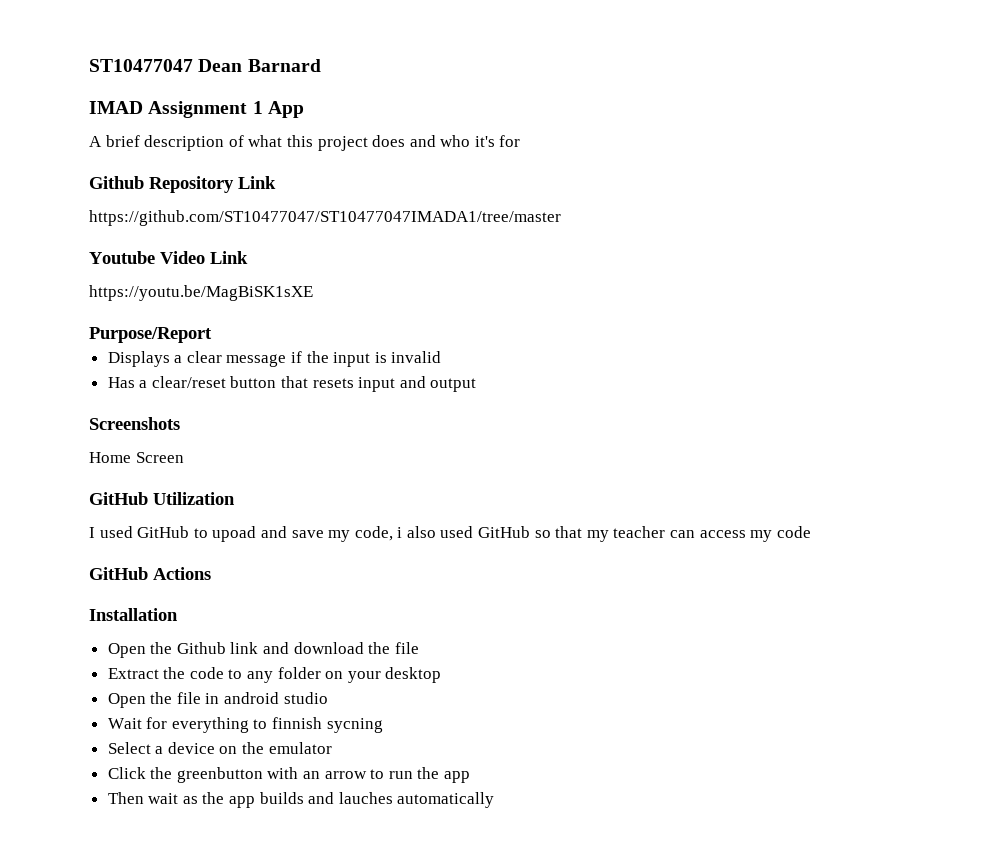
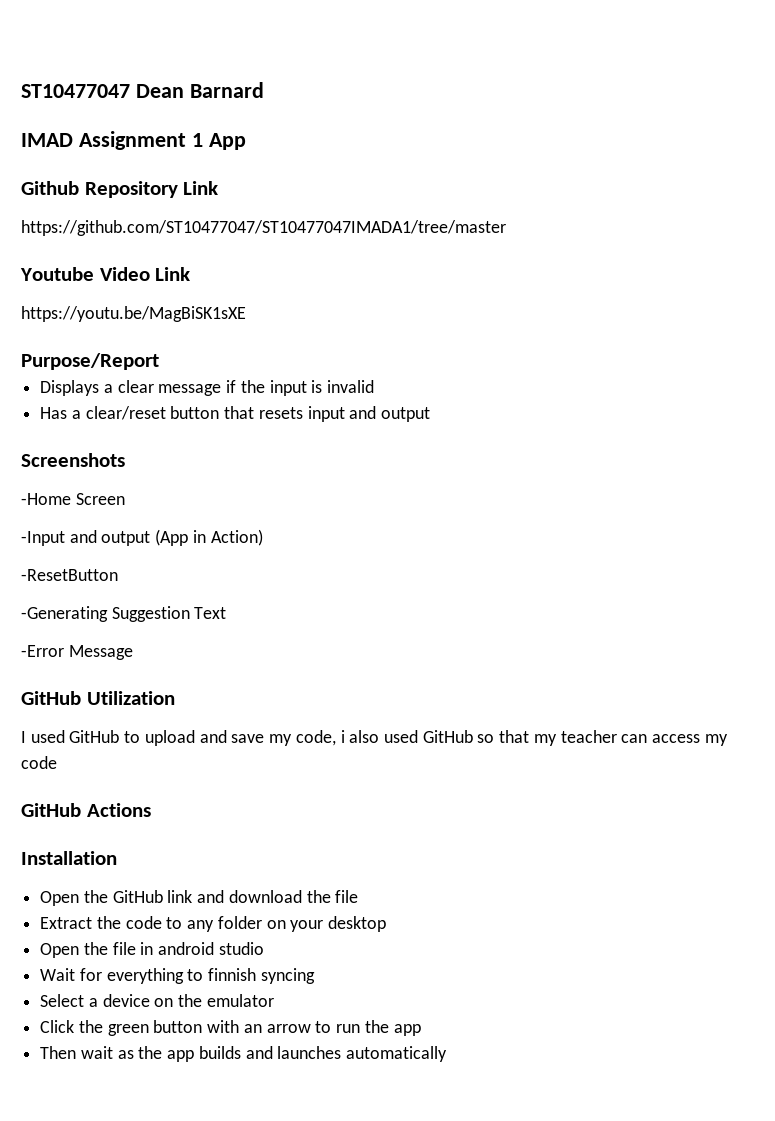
[89,135,521,151] // A brief description of what this project does and who it's for -> (246, 141) none
[89,452,131,463] Home -> [21,493,71,505] -Home
(184, 457) none -> [21,529,263,546] [21,569,118,581] [21,606,227,622] [21,645,133,660] // -Input and output (App in Action) // -ResetButton // -Generating Suggestion Text // -Error Message
[212,526,257,542] upoad -> [144,730,195,746] upload
[176,642,226,654] Github -> [112,890,163,903] GitHub
[326,718,383,733] sycning -> [260,968,315,984] syncing
[176,767,263,783] greenbutton -> [107,1020,203,1036] green button
[338,792,393,804] lauches -> [277,1046,342,1059] launches

